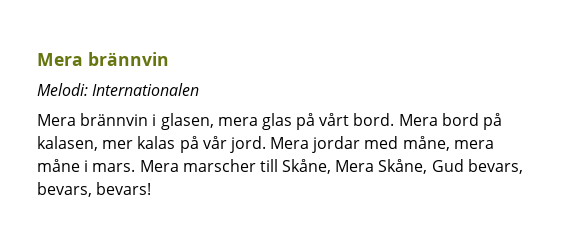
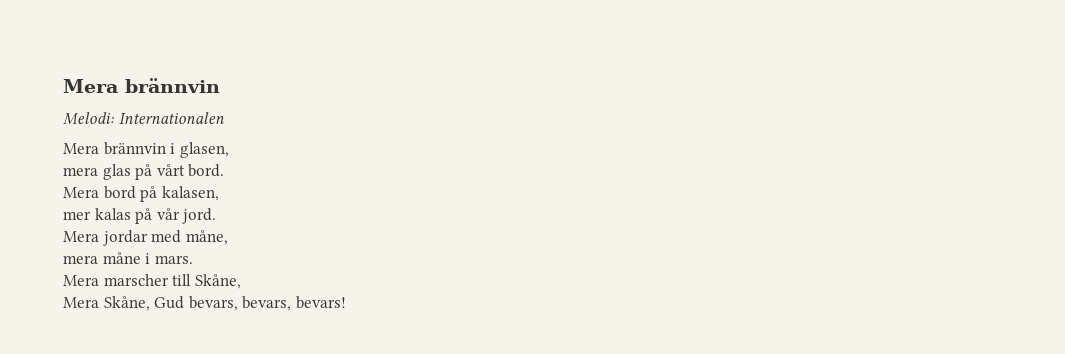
(214, 121) none -> (229, 150) //
(395, 119) none -> (225, 170) //
(98, 143) none -> (219, 193) //
(266, 144) none -> (217, 216) //
(450, 143) none -> (228, 237) //
(136, 167) none -> (193, 259) //
(332, 166) none -> (241, 281) //

